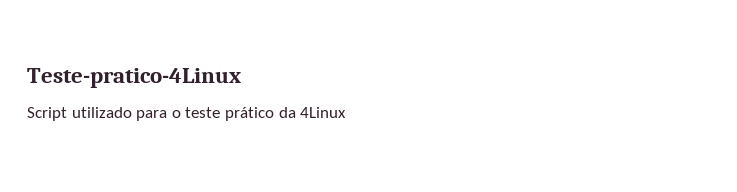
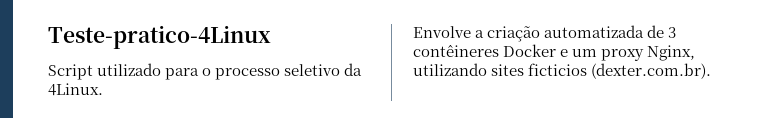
[185,107,347,121] teste prático da 4Linux -> [215,63,363,80] [48,83,103,96] [413,25,677,42] [413,44,696,61] [413,63,712,79] processo seletivo da 4Linux. // Envolve a criação automatizada de 3 contêineres Docker e um proxy Nginx, utilizando sites ficticios (dexter.com.br).

